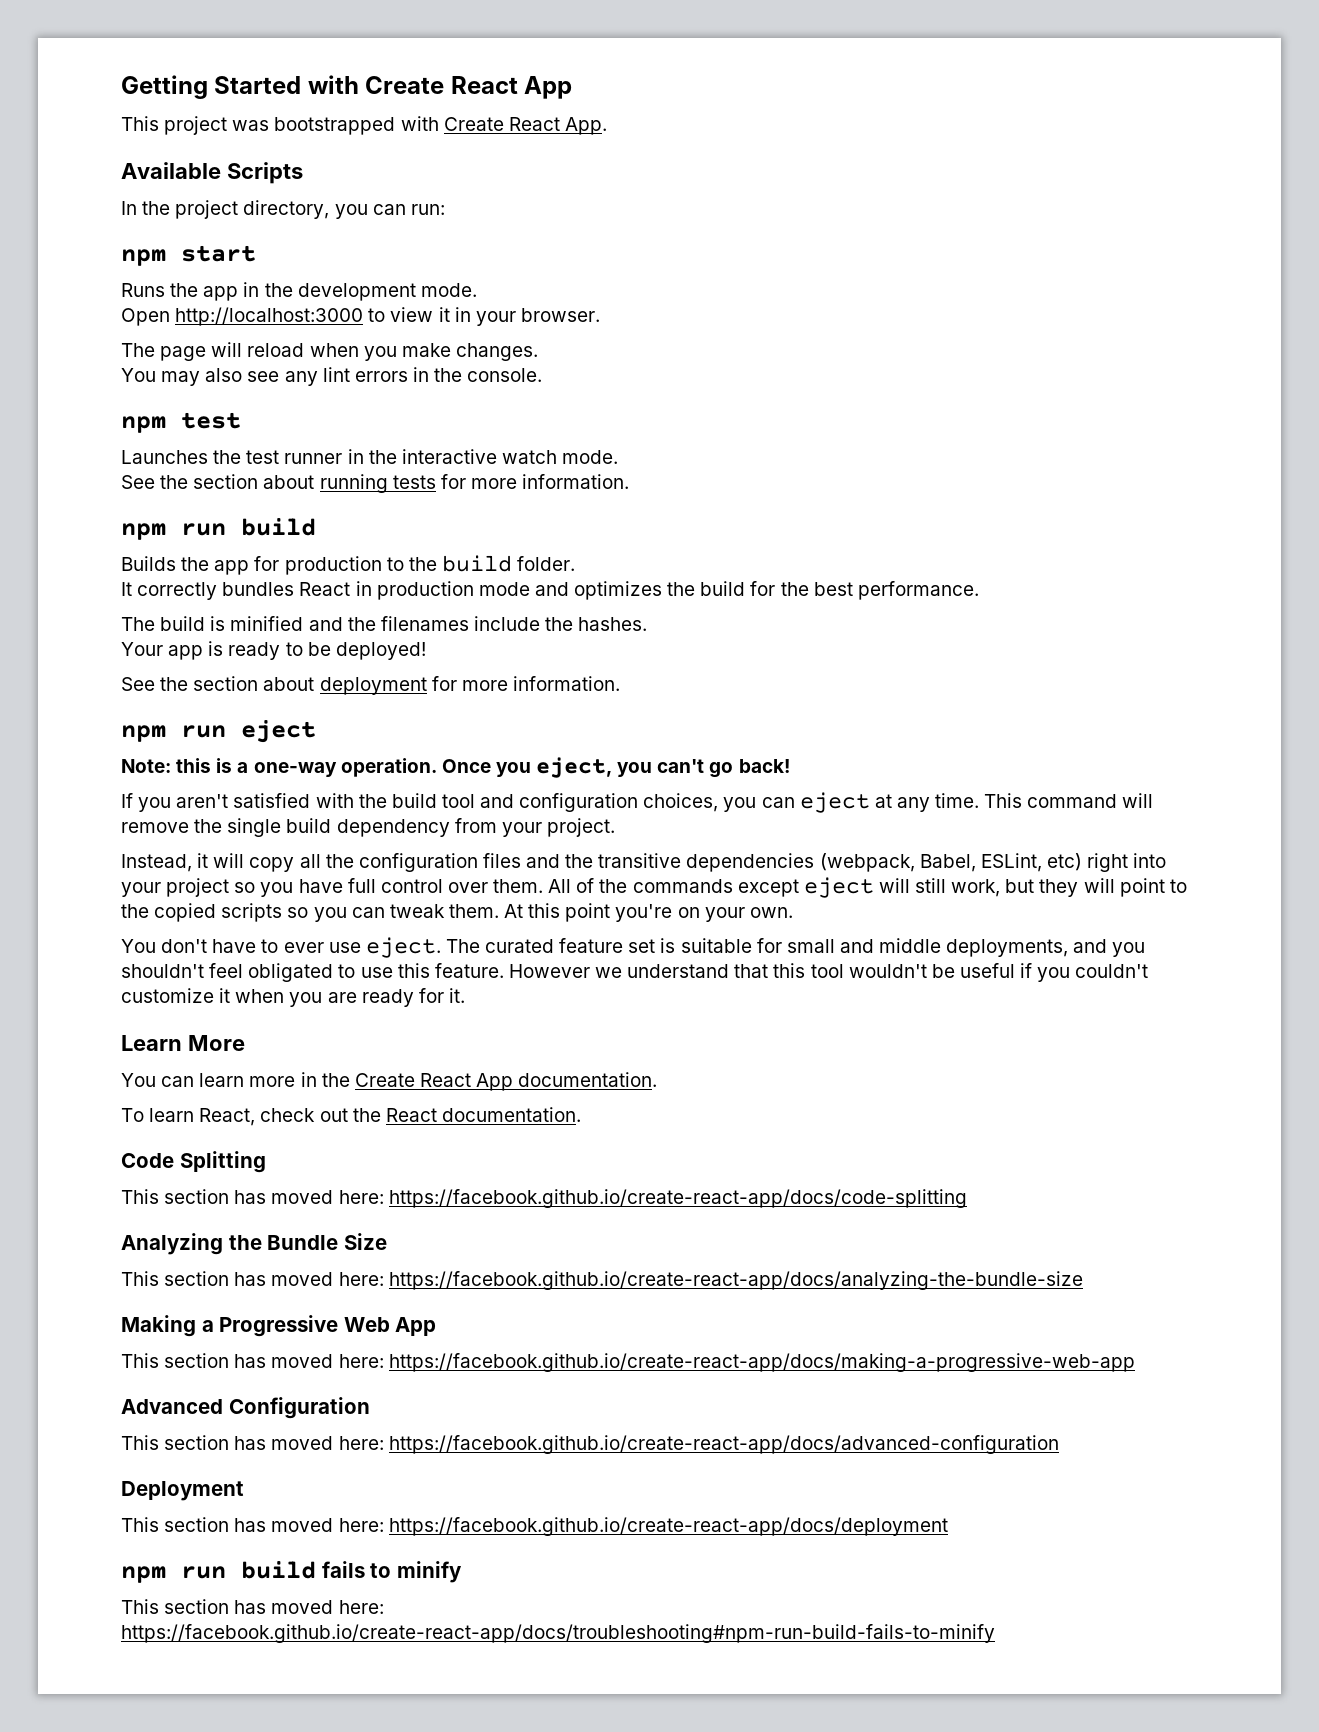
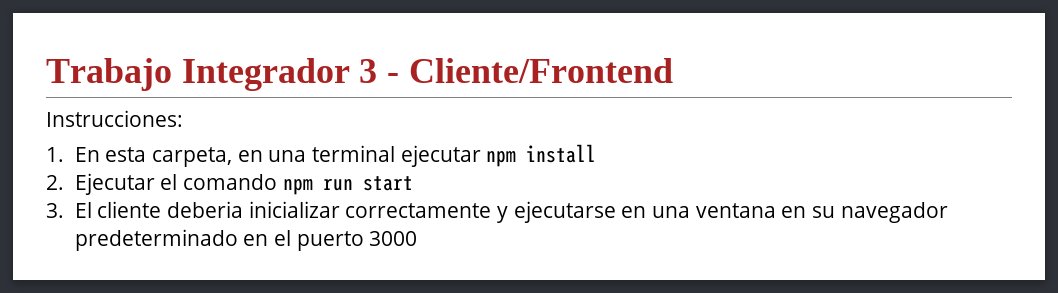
[121,75,573,99] [121,116,607,135] [121,162,303,184] [121,200,445,219] [121,245,256,266] [121,282,477,301] [121,307,600,326] [121,342,538,361] [121,367,543,386] [121,412,241,433] [121,449,619,464] [121,474,630,493] [121,518,316,540] [121,555,576,575] [121,581,979,600] [121,616,648,631] [121,641,426,660] [121,676,620,695] [121,720,316,743] [121,757,790,778] [121,792,1154,813] [121,818,615,837] [121,853,1167,872] [121,877,1187,898] [121,903,793,922] [121,937,1146,958] [121,963,1149,982] [121,988,465,1007] [121,1035,245,1051] [121,1072,658,1091] [121,1107,581,1126] [121,1151,266,1173] [121,1189,967,1208] [121,1233,387,1255] [121,1271,1083,1290] [121,1315,437,1337] [121,1353,1135,1372] [121,1397,370,1419] [121,1435,1059,1454] [121,1481,244,1501] [121,1517,948,1536] [121,1561,462,1583] [121,1599,384,1614] [121,1624,995,1643] Getting Started with Create React App // This project was bootstrapped with Create React App. // Available Scripts // In the project directory, you can run: // npm start // Runs the app in the development mode. // Open http://localhost:3000 to view it in your browser. // The page will reload when you make changes. // You may also see any lint errors in the console. // npm test // Launches the test runner in the interactive watch mode. // See the section about running tests for more information. // npm run build // Builds the app for production to the build folder. // It correctly bundles React in production mode and optimizes the build for the best performance. // The build is minified and the filenames include the hashes. // Your app is ready to be deployed! // See the section about deployment for more information. // npm run eject // Note: this is a one-way operation. Once you eject, you can't go back! // If you aren't satisfied with the build tool and configuration choices, you can eject at any time. This command will remove the single build dependency from your project. // Instead, it will copy all the configuration files and the transitive dependencies (webpack, Babel, ESLint, etc) right into your project so you have full control over them. All of the commands except eject will still work, but they will point to the copied scripts so you can tweak them. At this point you're on your own. // You don't have to ever use eject. The curated feature set is suitable for small and middle deployments, and you shouldn't feel obligated to use this feature. However we understand that this tool wouldn't be useful if you couldn't customize it when you are ready for it. // Learn More // You can learn more in the Create React App documentation. // To learn React, check out the React documentation. // Code Splitting // This section has moved here: https://facebook.github.io/create-react-app/docs/code-splitting // Analyzing the Bundle Size // This section has moved here: https://facebook.github.io/create-react-app/docs/analyzing-the-bundle-size // Making a Progressive Web App // This section has moved here: https://facebook.github.io/create-react-app/docs/making-a-progressive-web-app // Advanced Configuration // This section has moved here: https://facebook.github.io/create-react-app/docs/advanced-configuration // Deployment // This section has moved here: https://facebook.github.io/create-react-app/docs/deployment // npm run build fails to minify // This section has moved here: https://facebook.github.io/create-react-app/docs/troubleshooting#npm-run-build-fails-to-minify -> [46,58,673,91] [46,110,183,127] [46,144,597,167] [46,173,413,195] [46,201,948,223] [74,229,418,251] Trabajo Integrador 3 - Cliente/Frontend // Instrucciones: // 1. En esta carpeta, en una terminal ejecutar npm install // 2. Ejecutar el comando npm run start // 3. El cliente deberia inicializar correctamente y ejecutarse en una ventana en su navegador predeterminado en el puerto 3000

